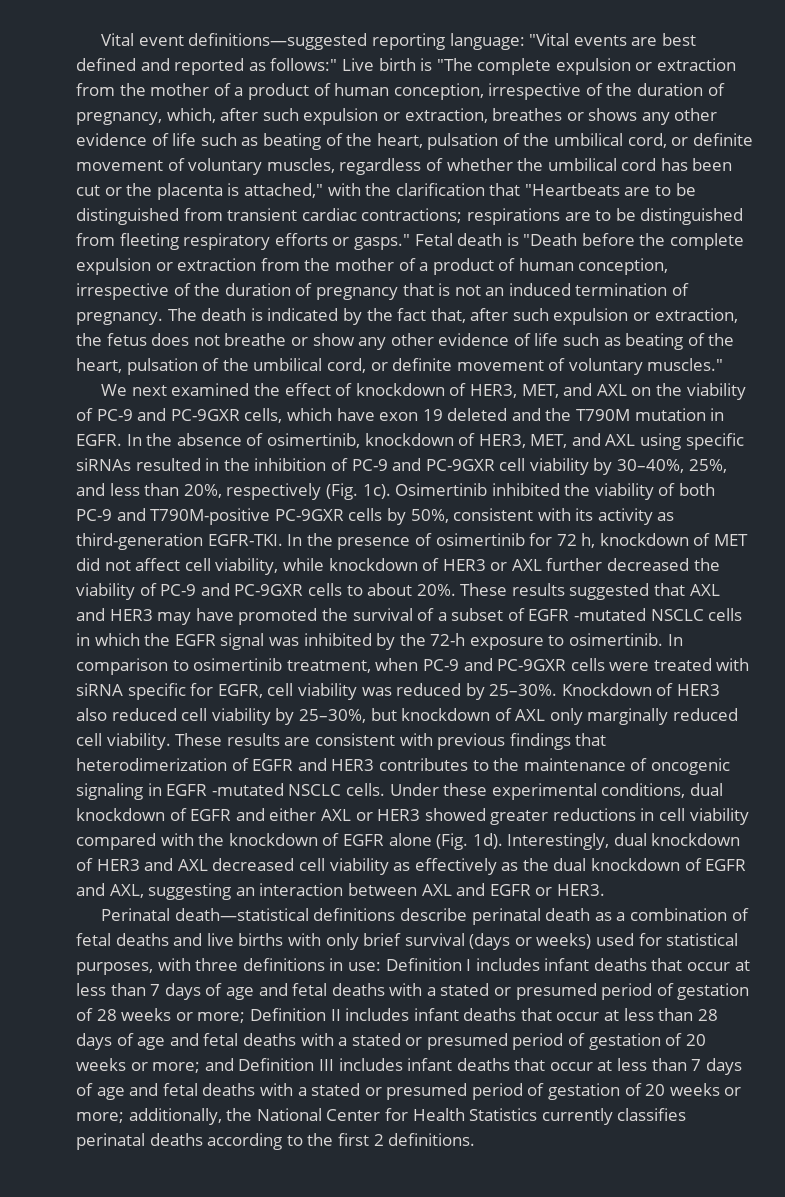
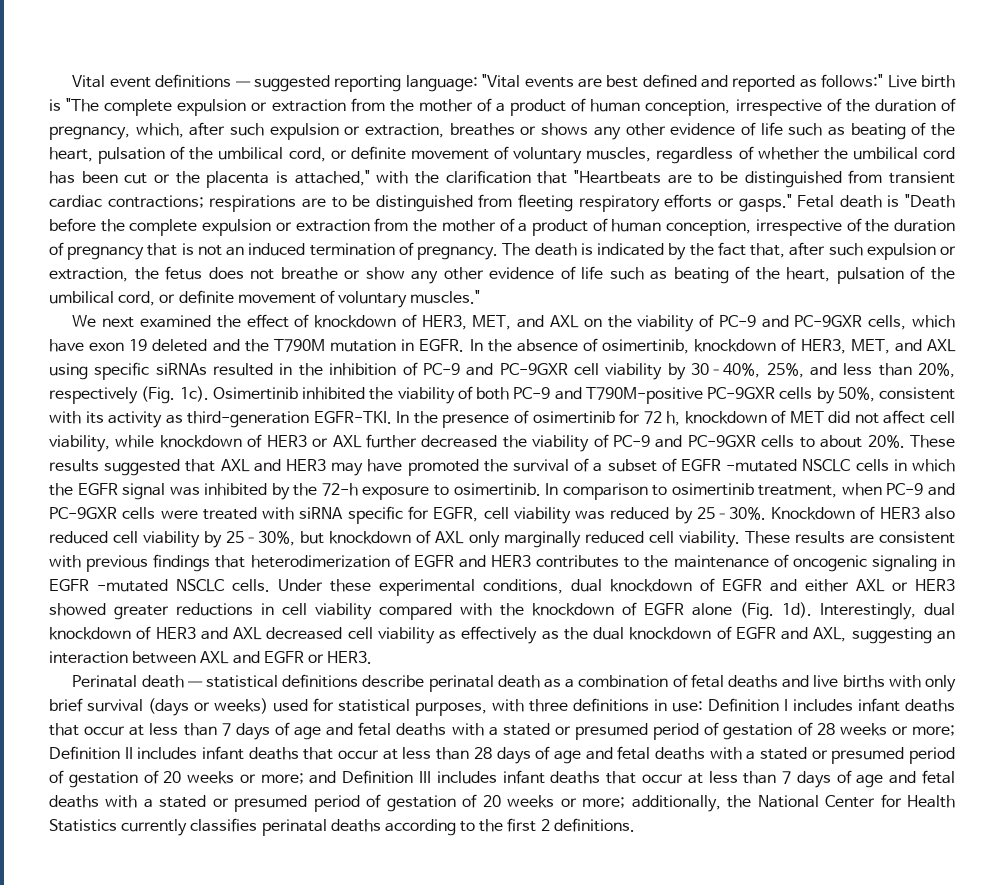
[188,33,368,50] definitions—suggested -> [155,74,331,92] definitions — suggested
[174,908,309,921] death—statistical -> [141,675,279,688] death — statistical

